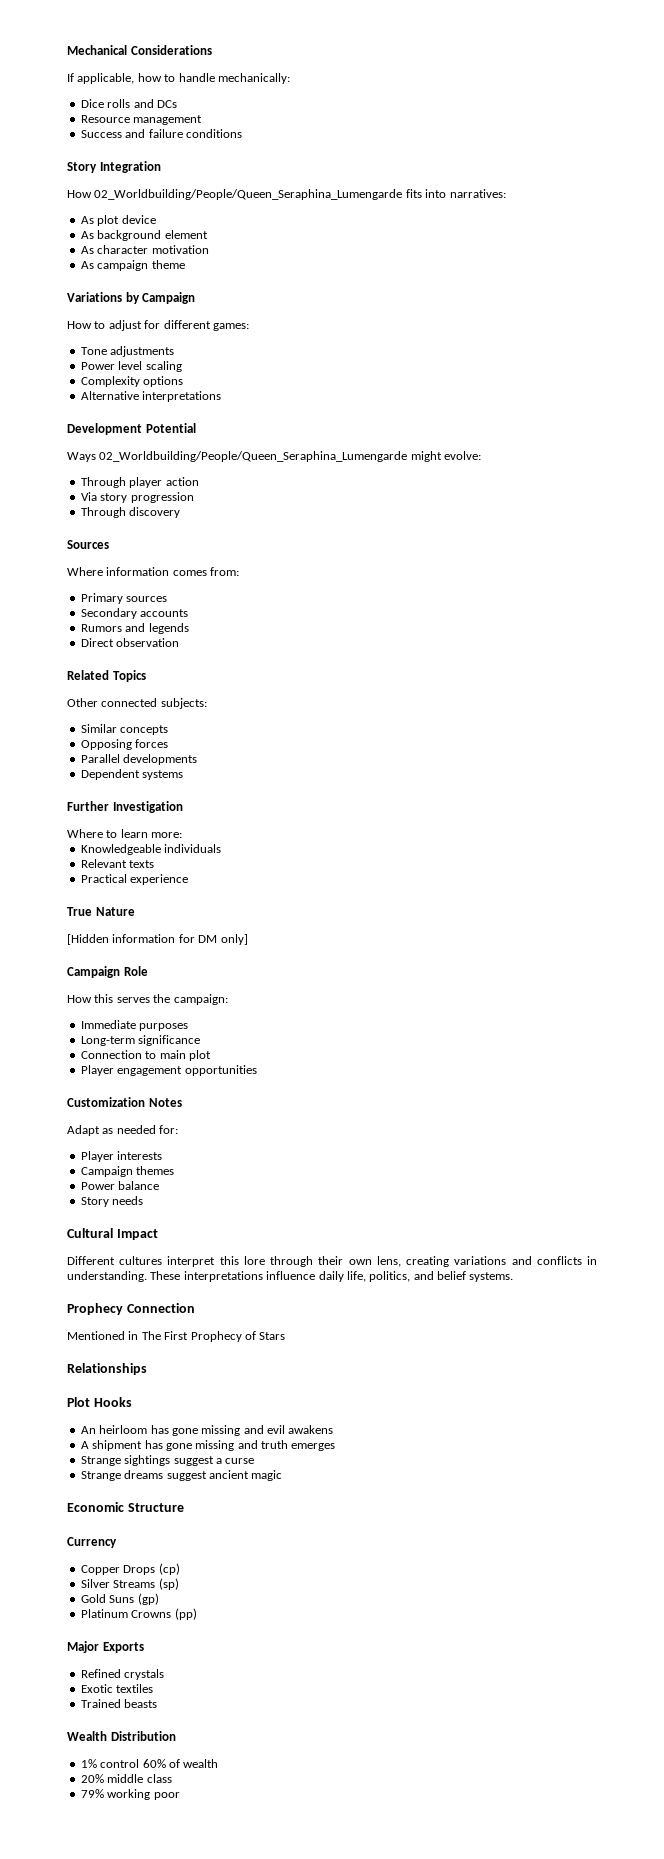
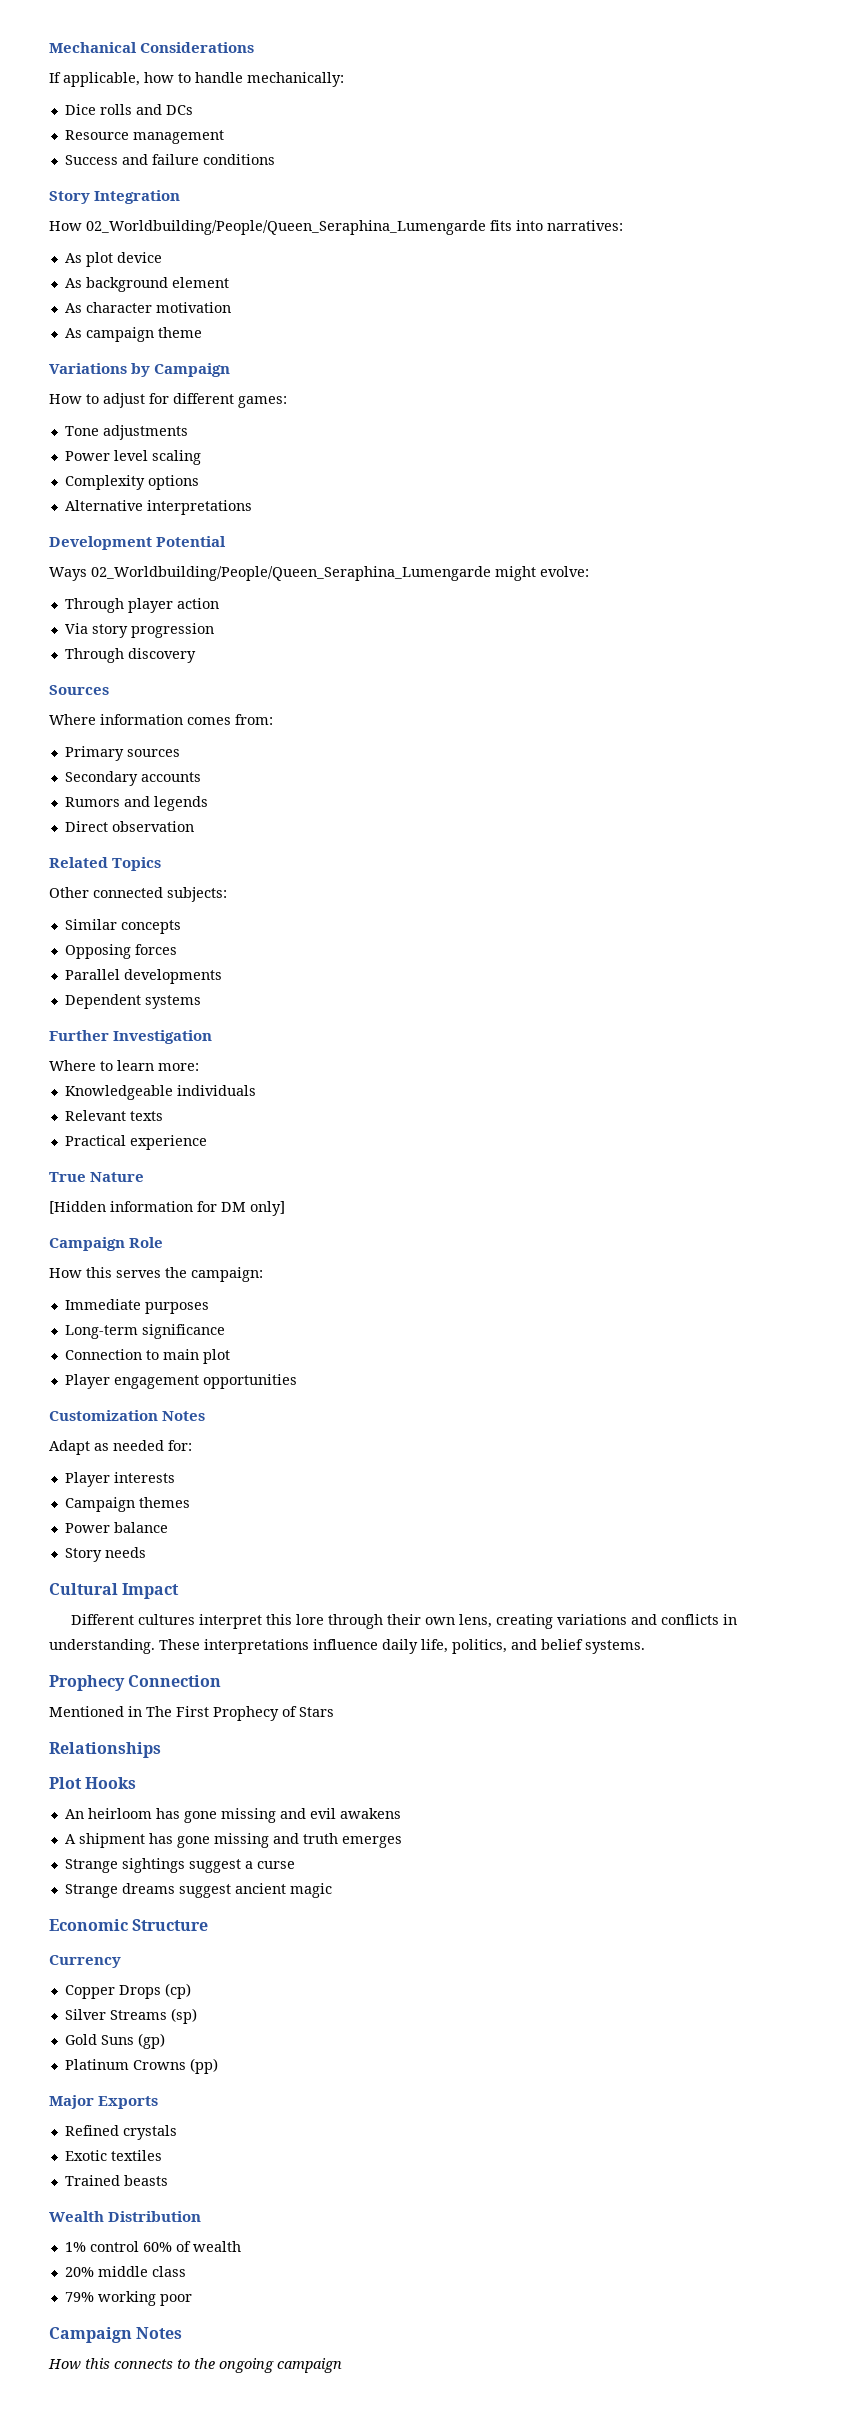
(180, 1796) none -> [49,2327,183,2343] [48,2358,342,2373] // Campaign Notes // How this connects to the ongoing campaign

